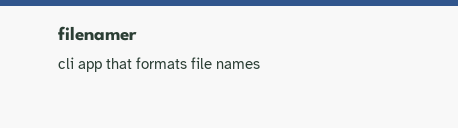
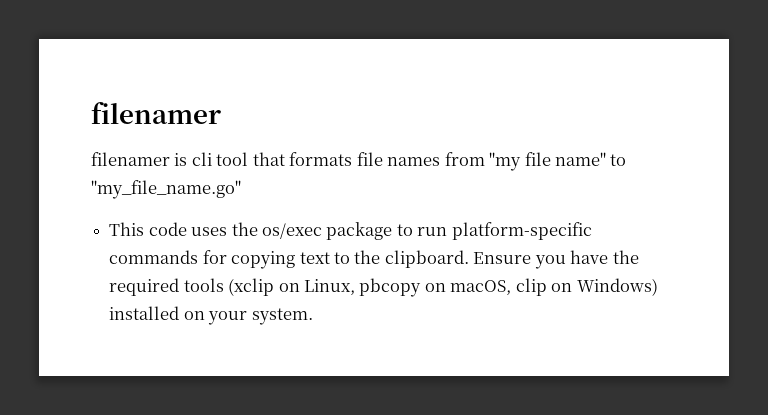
[58,57,260,72] cli app that formats file names -> [91,152,627,171] [91,180,241,199] [109,222,592,240] [109,250,639,269] [109,278,658,297] [109,306,313,325] filenamer is cli tool that formats file names from "my file name" to "my_file_name.go" // This code uses the os/exec package to run platform-specific commands for copying text to the clipboard. Ensure you have the required tools (xclip on Linux, pbcopy on macOS, clip on Windows) installed on your system.

